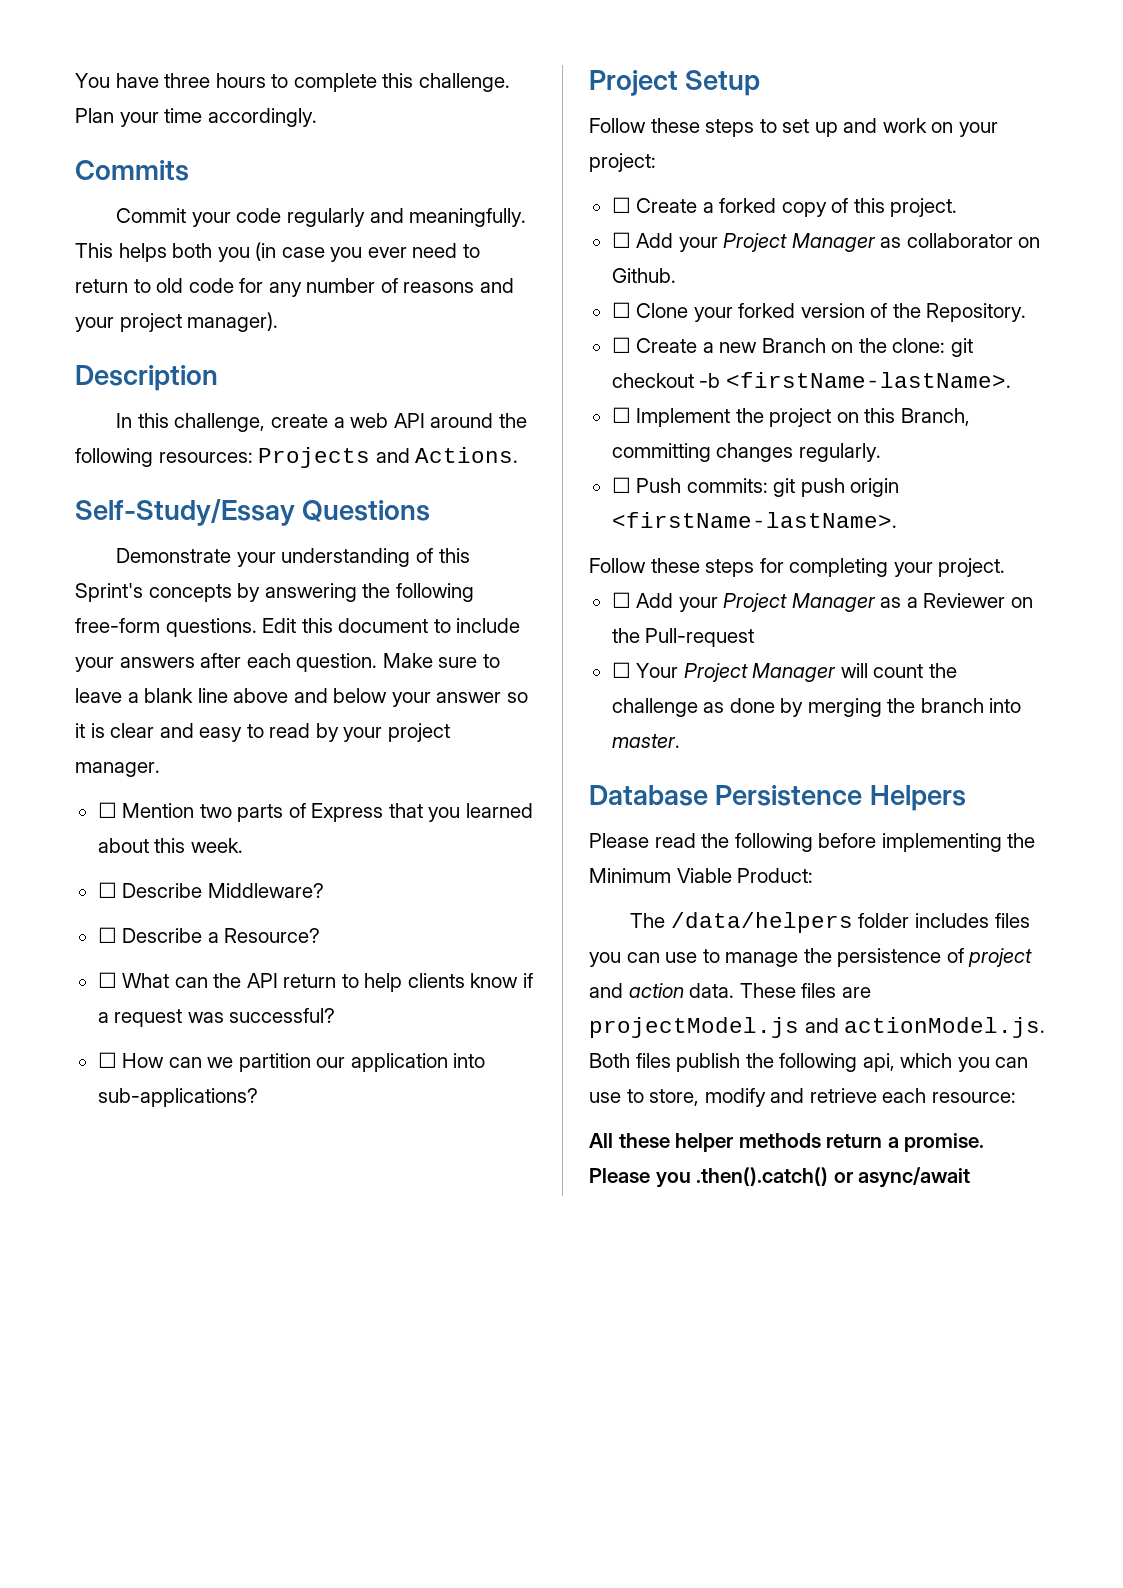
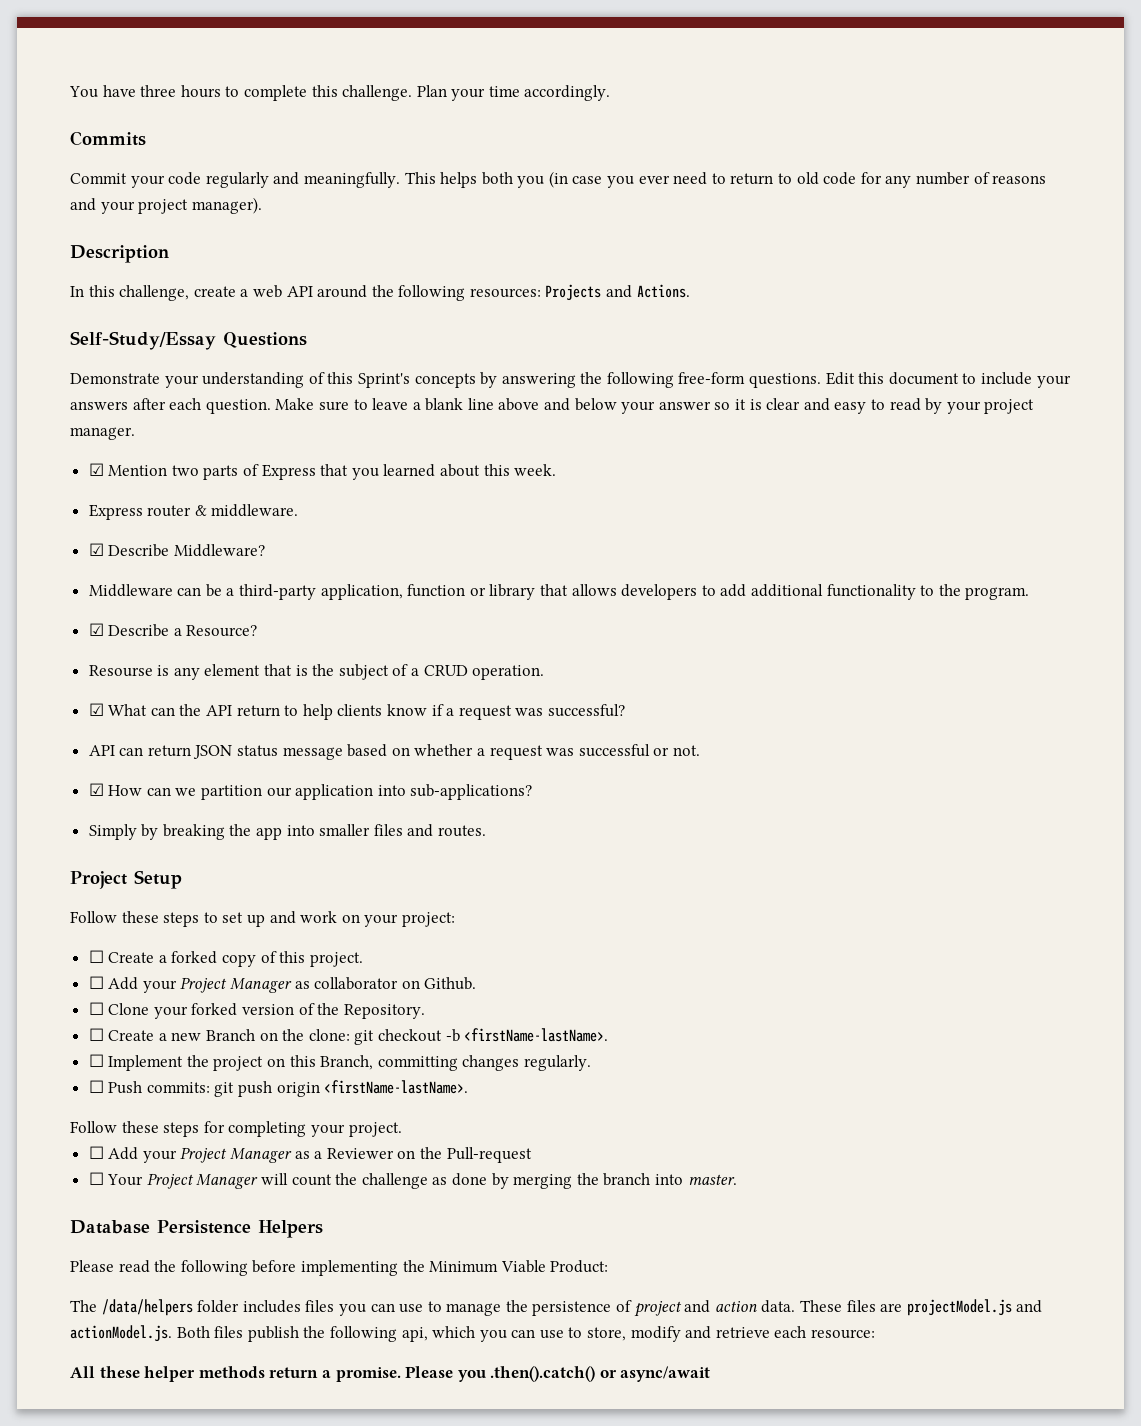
[97,802,117,818] ☐ -> [88,463,104,476] ☑
[97,882,324,898] [97,927,321,943] [97,972,117,988] ☐ Describe Middleware? // ☐ Describe a Resource? // ☐ -> [88,504,299,520] [88,543,265,557] [88,584,1030,600] [88,623,258,637] [88,664,545,680] [88,703,104,716] Express router & middleware. // ☑ Describe Middleware? // Middleware can be a third-party application, function or library that allows developers to add additional functionality to the program. // ☑ Describe a Resource? // Resourse is any element that is the subject of a CRUD operation. // ☑
[97,1052,117,1068] ☐ -> [88,744,700,760] [88,783,104,796] API can return JSON status message based on whether a request was successful or not. // ☑
(258, 1097) none -> [88,824,487,840] // Simply by breaking the app into smaller files and routes.

